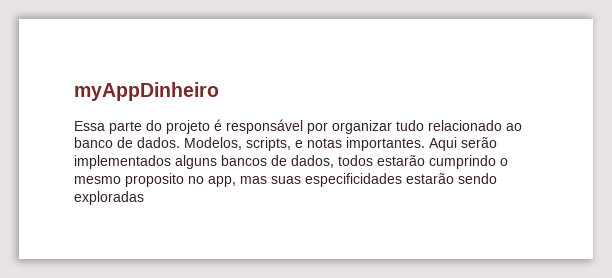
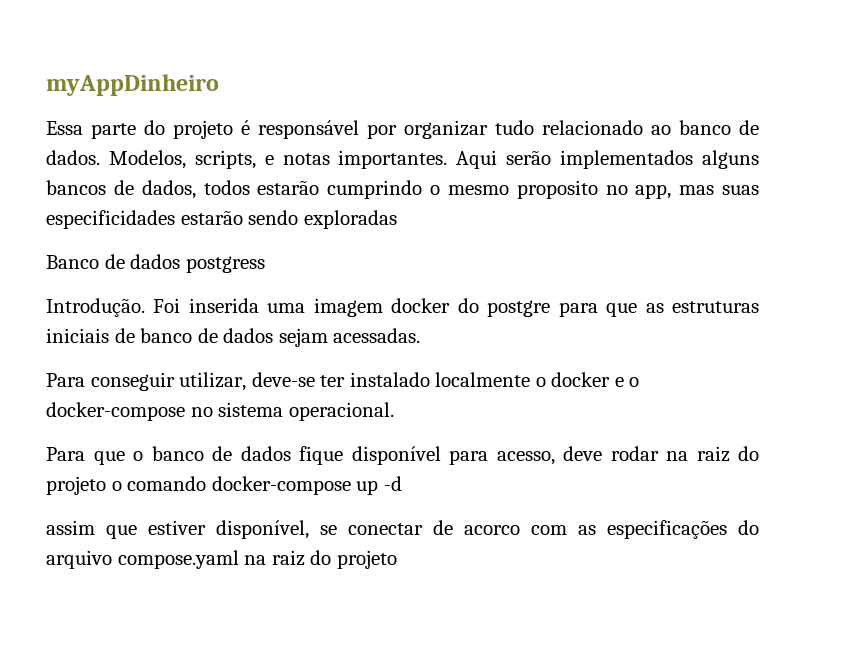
(144, 198) none -> [46,254,265,273] [46,298,760,317] [46,328,421,347] [46,372,640,391] [46,402,394,421] [46,446,759,465] [46,476,402,495] [46,520,759,539] [46,550,397,569] // Banco de dados postgress // Introdução. Foi inserida uma imagem docker do postgre para que as estruturas iniciais de banco de dados sejam acessadas. // Para conseguir utilizar, deve-se ter instalado localmente o docker e o docker-compose no sistema operacional. // Para que o banco de dados fique disponível para acesso, deve rodar na raiz do projeto o comando docker-compose up -d // assim que estiver disponível, se conectar de acorco com as especificações do arquivo compose.yaml na raiz do projeto

